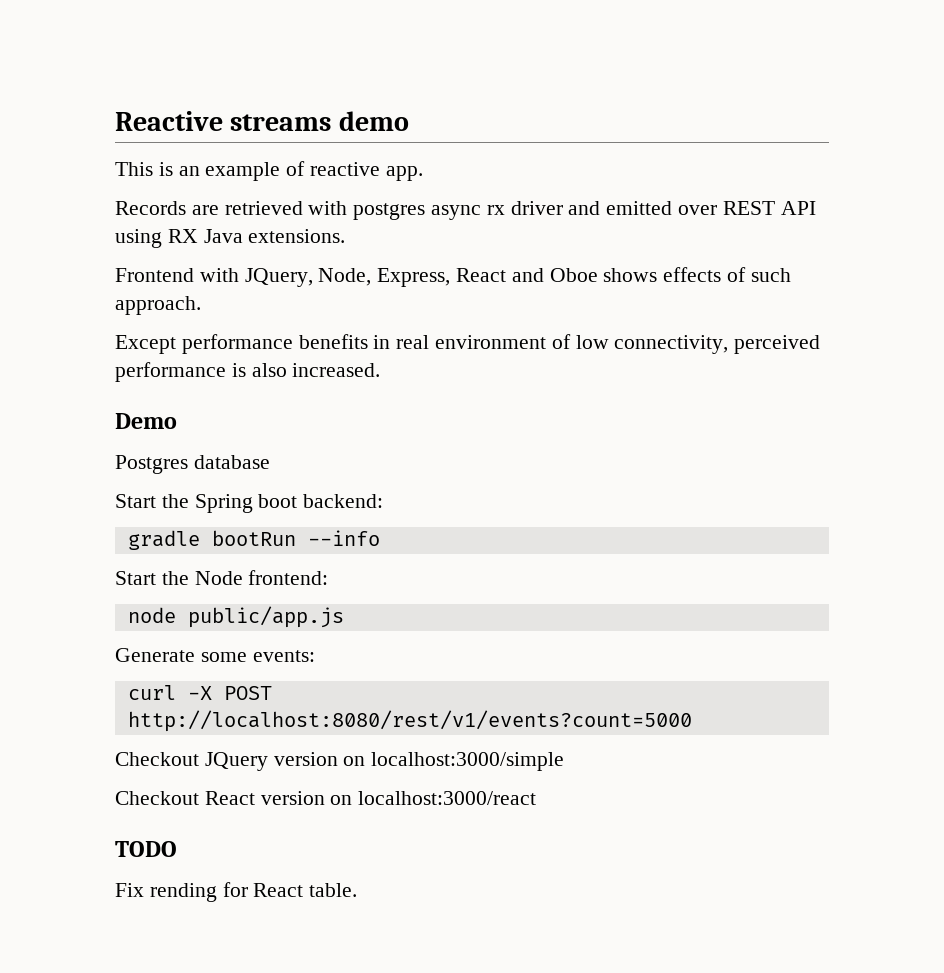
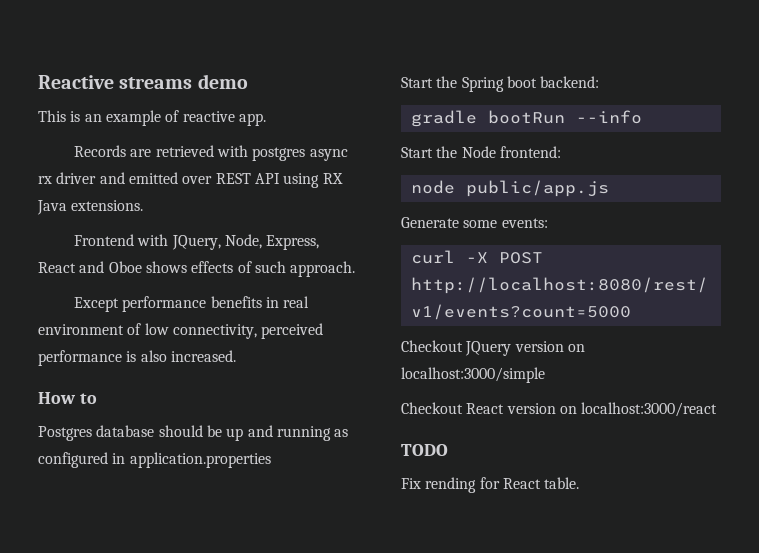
[115,413,177,429] Demo -> [38,392,97,404] How to
(270, 462) none -> [158,425,349,441] [38,452,271,468] should be up and running as configured in application.properties

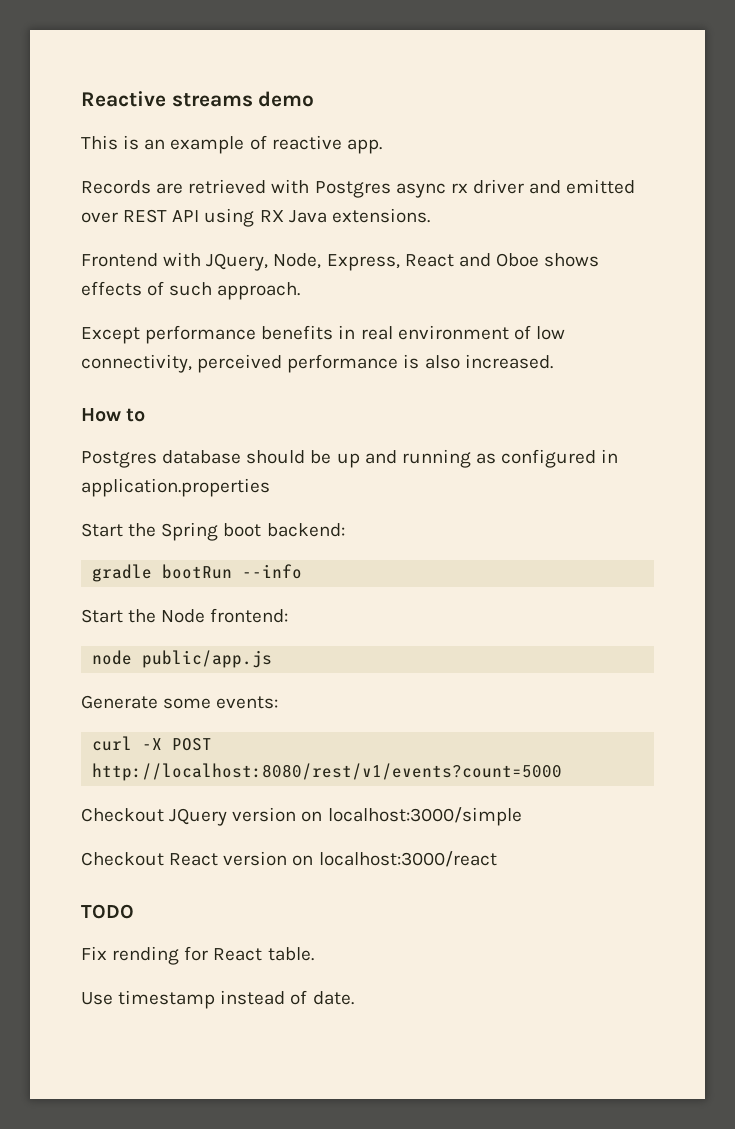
[252,147,306,161] postgres -> [314,181,391,198] Postgres
(580, 483) none -> [81,990,354,1009] // Use timestamp instead of date.

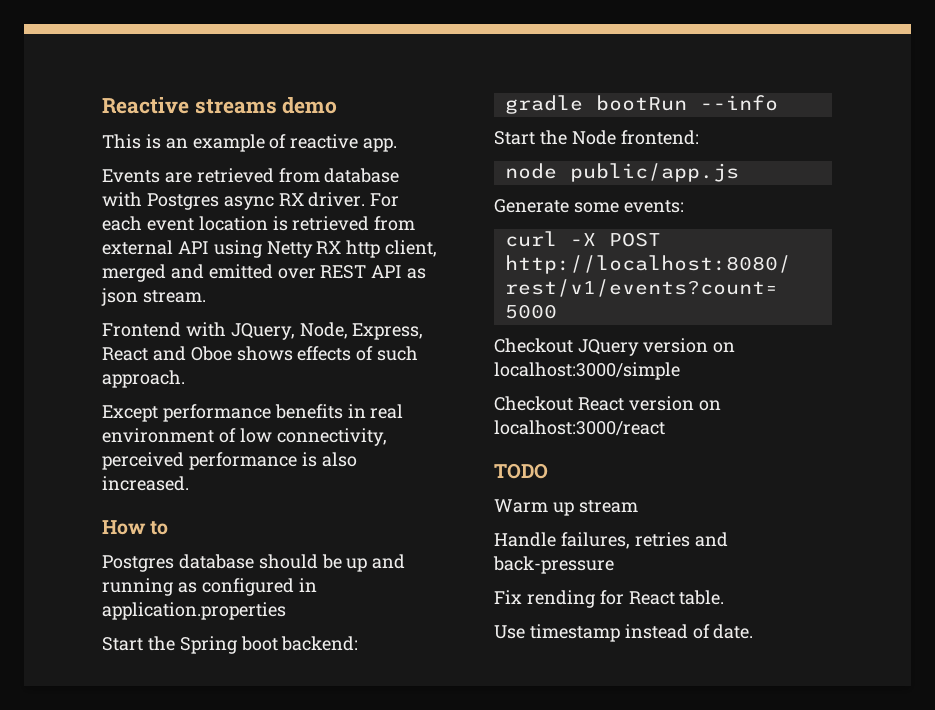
[81,180,151,194] Records -> [102,169,160,183] Events
(267, 186) none -> [278,168,400,183] from database
[450,179,524,194] rx driver -> [278,192,400,207] [102,216,416,231] [102,240,438,258] [102,264,166,282] RX driver. For each event location is retrieved from external API using Netty RX http client, merged
[204,208,430,227] using RX Java extensions. -> [407,268,427,279] [101,288,206,306] as json stream.
(134, 911) none -> [494,499,638,516] [494,532,728,549] [493,556,614,574] // Warm up stream // Handle failures, retries and back-pressure

